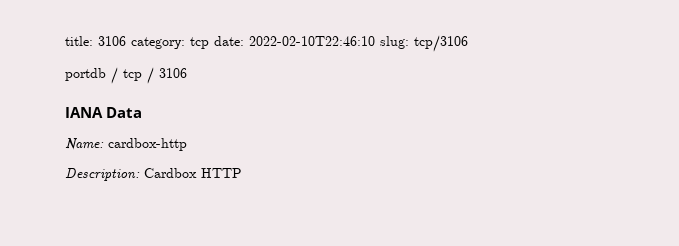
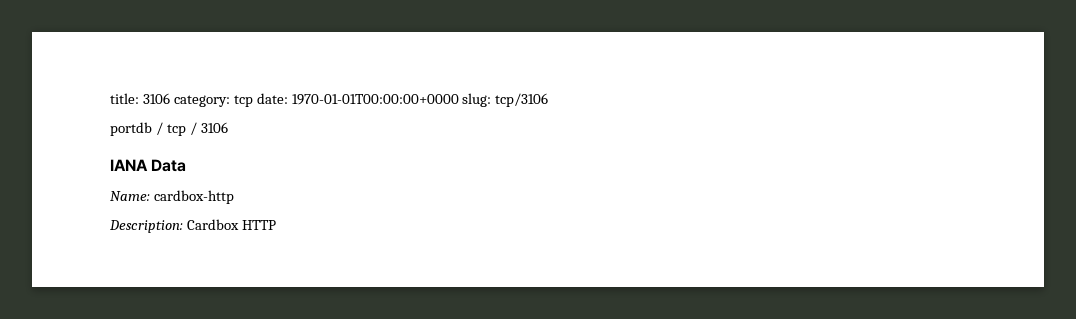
[249,36,375,46] 2022-02-10T22:46:10 -> [291,94,459,105] 1970-01-01T00:00:00+0000

